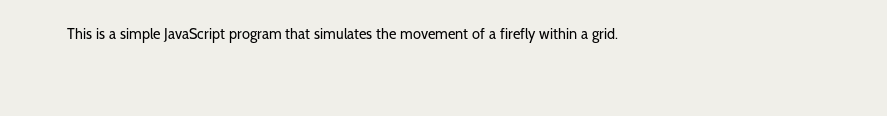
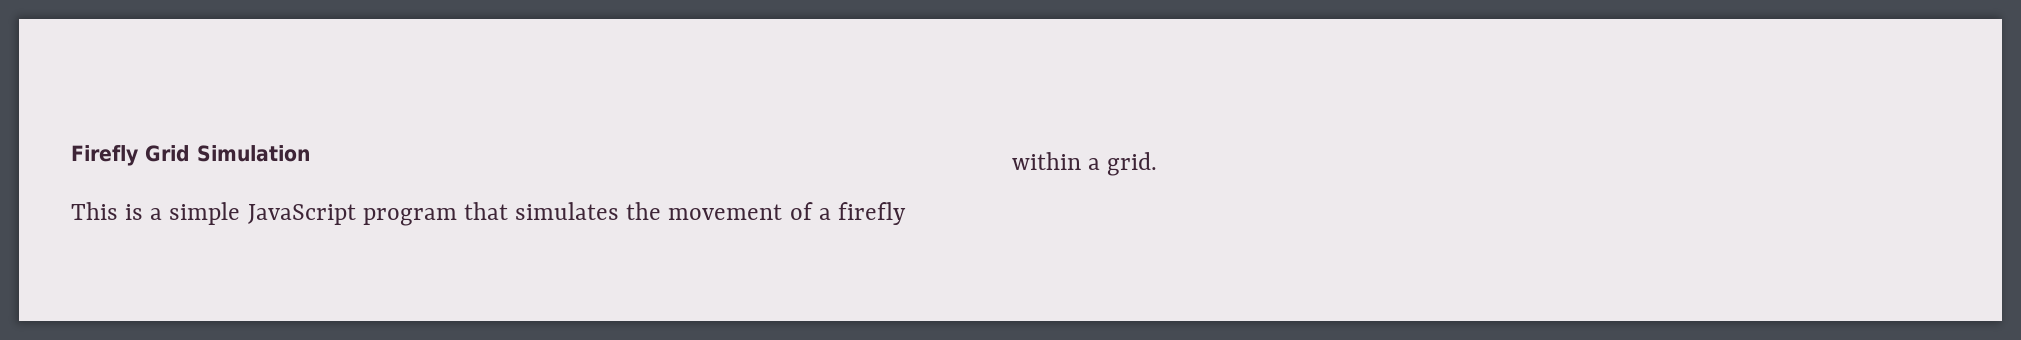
(67, 33) none -> [71,145,310,166] Firefly Grid Simulation //

